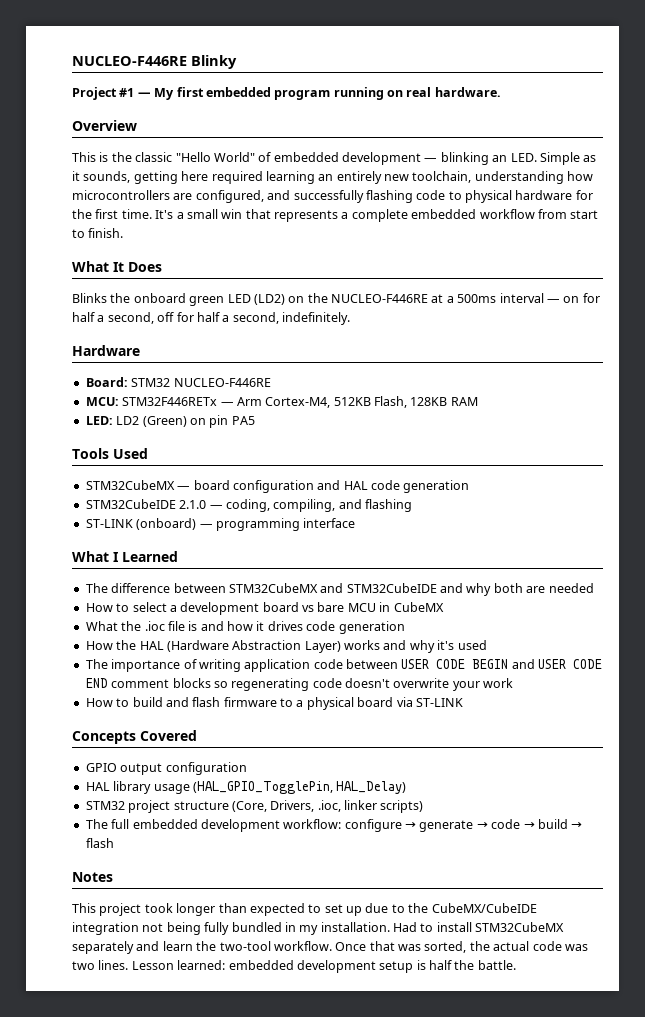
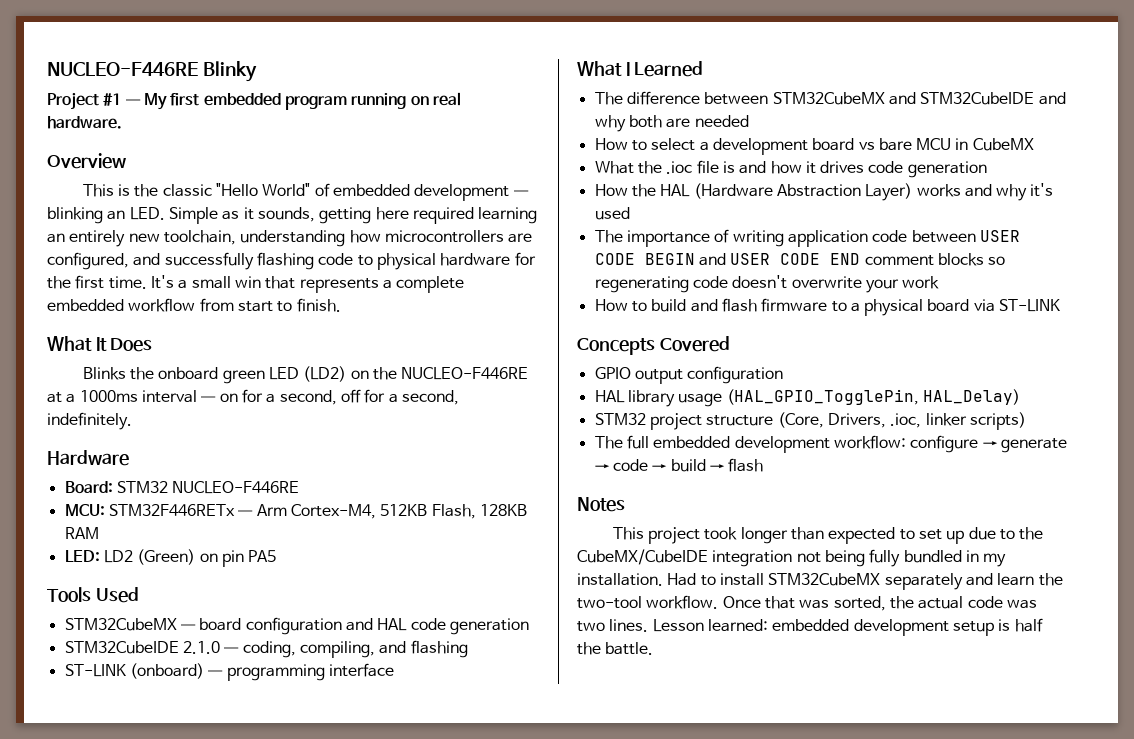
[457,294,497,303] 500ms -> [79,390,138,402] 1000ms
[72,312,95,322] half -> (263, 396) none
[196,312,220,322] half -> (386, 396) none

